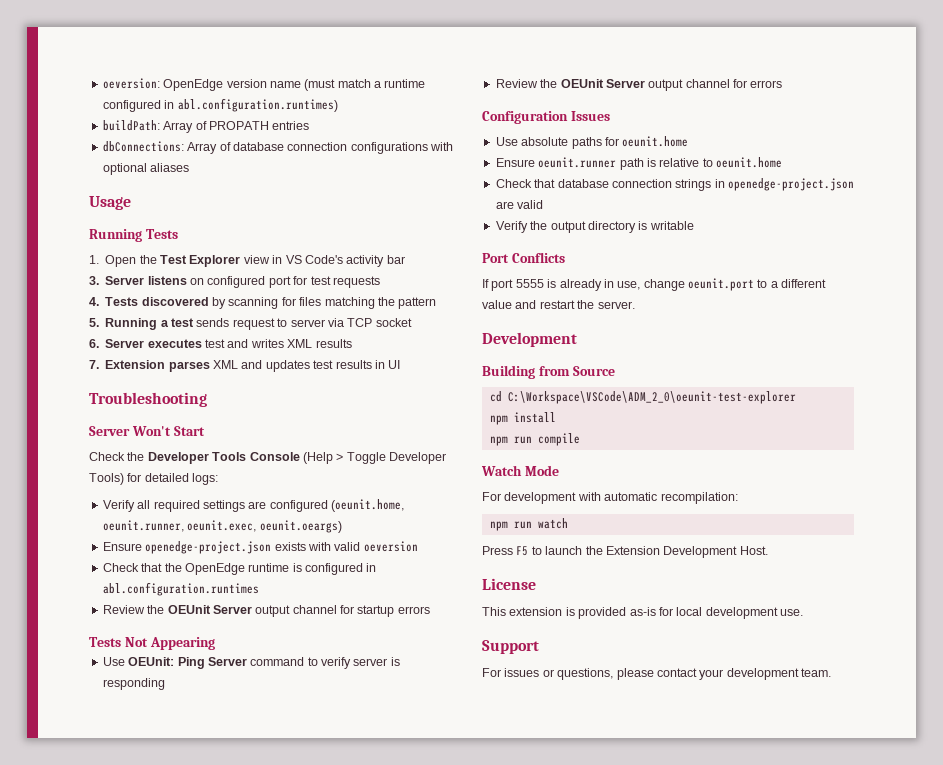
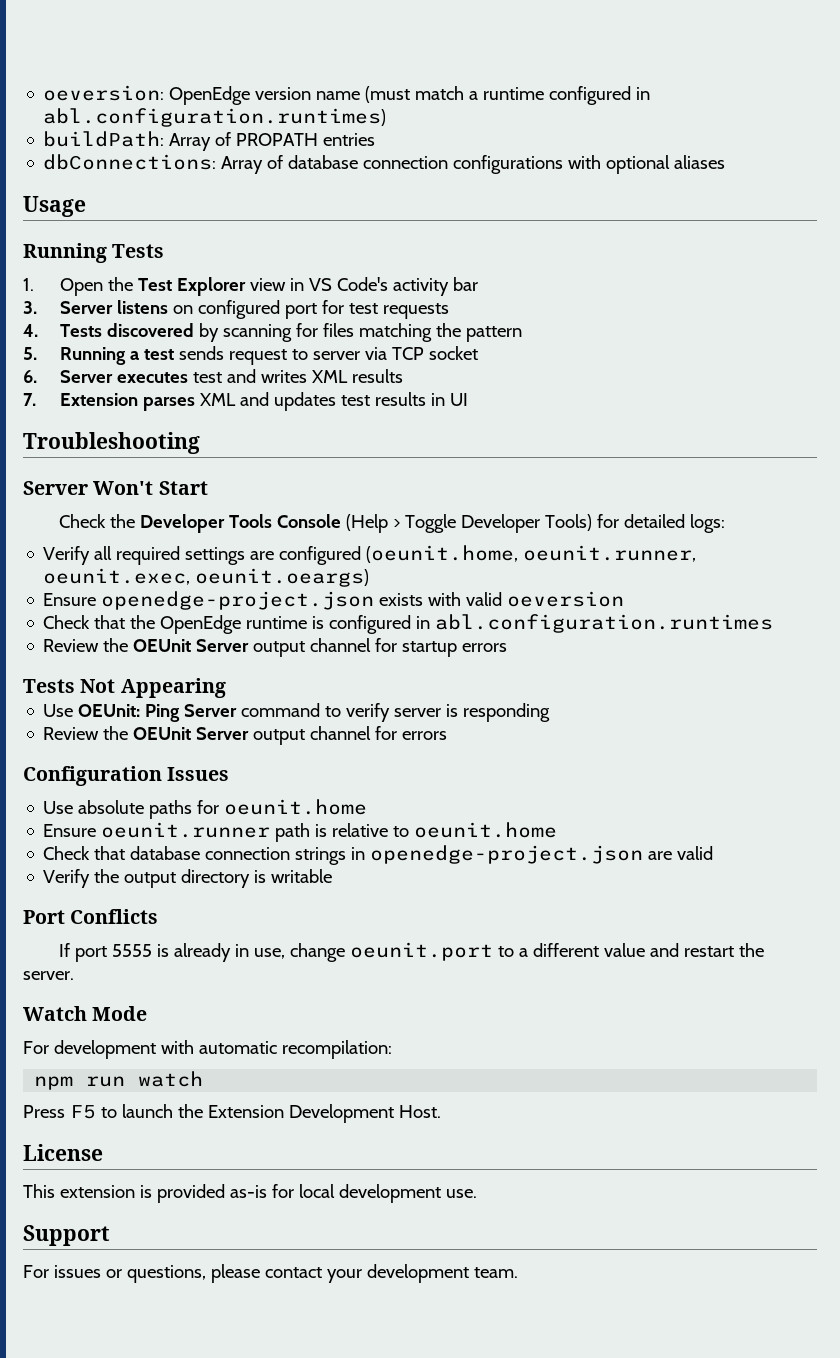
[482,332,577,347] [482,365,615,379] [489,391,796,404] [489,412,556,425] [489,433,580,446] // Development // Building from Source // cd C:\Workspace\VSCode\ADM_2_0\oeunit-test-explorer // npm install // npm run compile -> (74, 975) none

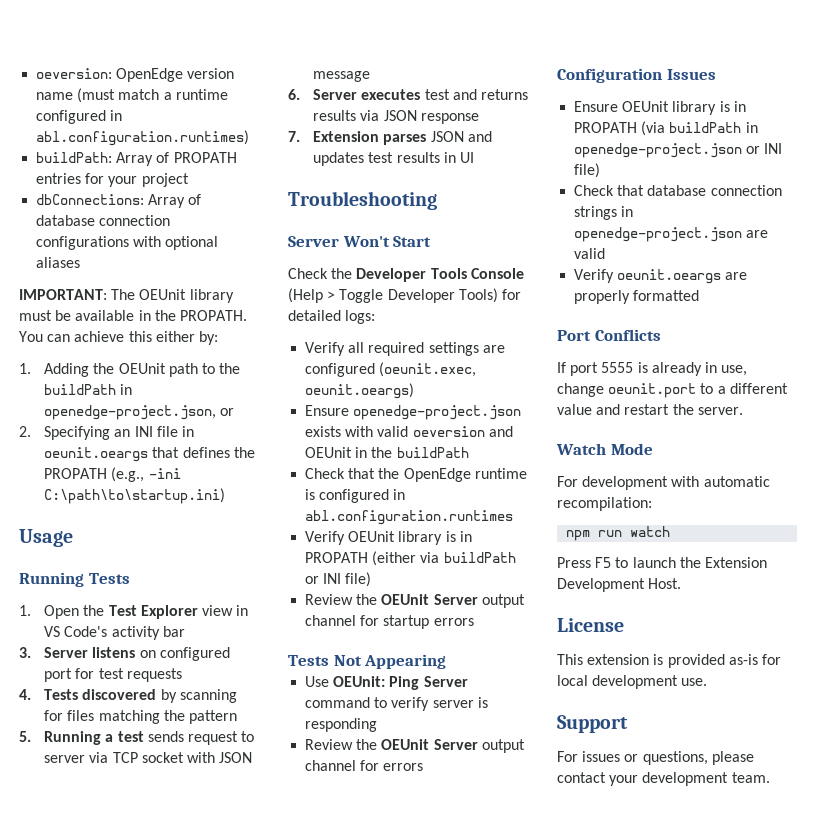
(376, 139) none -> [85,173,189,187] for your project
(726, 162) none -> [19,289,234,303] [19,310,247,321] [19,331,218,345] [19,363,241,377] [44,384,133,395] [44,405,235,420] [19,426,194,440] [44,447,255,462] [44,467,181,482] [44,488,226,504] // IMPORTANT: The OEUnit library must be available in the PROPATH. You can achieve this either by: // 1. Adding the OEUnit path to the buildPath in openedge-project.json, or // 2. Specifying an INI file in oeunit.oeargs that defines the PROPATH (e.g., -ini C:\path\to\startup.ini)
(478, 353) none -> [186,752,253,763] [313,71,371,82] with JSON message
[260,369,403,383] writes XML results -> [480,89,528,100] [313,110,479,124] returns results via JSON response
[199,393,236,406] XML -> [430,131,464,142] JSON
[366,545,697,563] [43,568,191,585] (oeunit.home, oeunit.runner, oeunit.exec, -> [379,362,477,377] (oeunit.exec,
(625, 599) none -> [488,426,513,437] [305,447,469,458] and OEUnit in the buildPath
(774, 623) none -> [305,531,472,545] [305,551,516,566] [305,572,372,587] // Verify OEUnit library is in PROPATH (either via buildPath or INI file)
[43,799,368,819] [43,822,558,842] Use absolute paths for oeunit.home // Ensure oeunit.runner path is relative to oeunit.home -> [574,101,746,115] [574,121,758,136] [574,143,783,158] [574,163,601,178] Ensure OEUnit library is in PROPATH (via buildPath in openedge-project.json or INI file)
[94,869,333,888] the output directory is writable -> [617,269,748,284] [574,290,700,304] oeunit.oeargs are properly formatted

